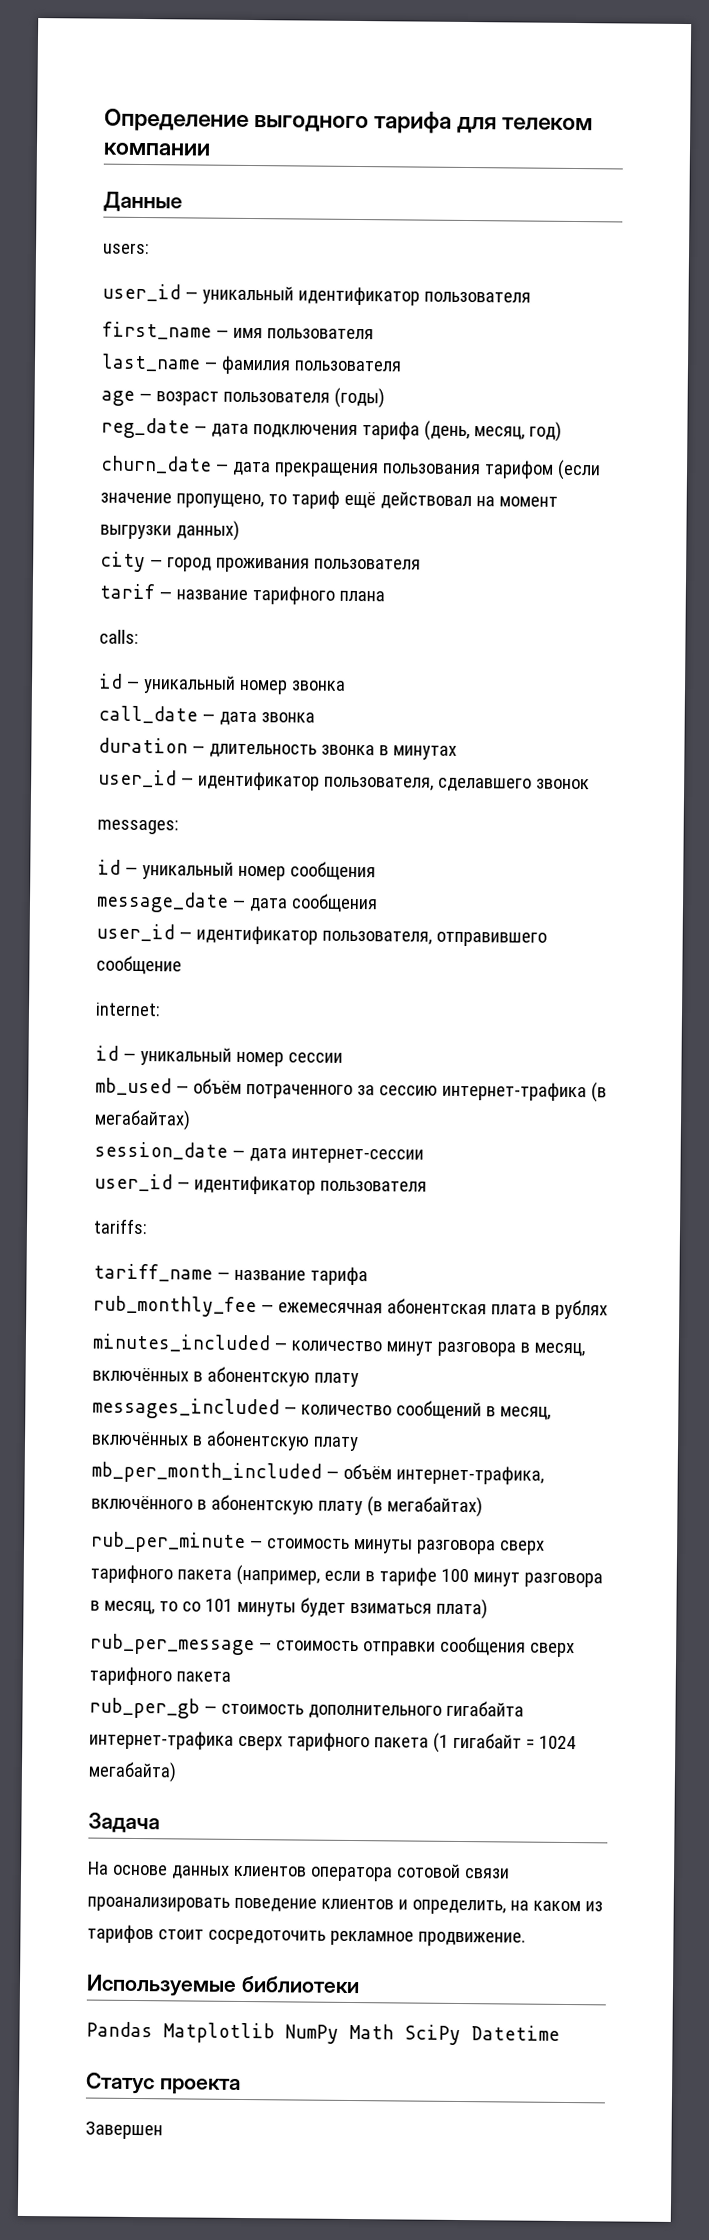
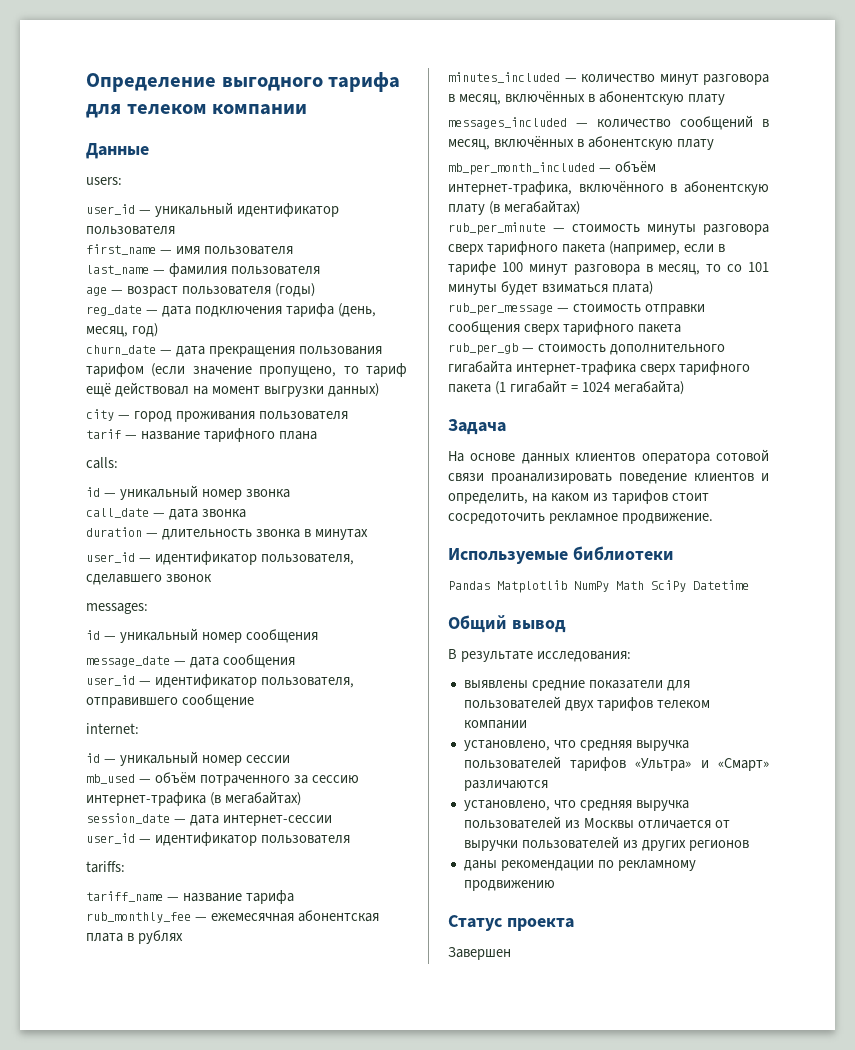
(560, 2033) none -> [448,615,566,633] [448,649,631,662] [463,680,690,691] [463,696,710,711] [463,720,527,729] [463,740,689,751] [463,756,769,771] [463,780,548,791] [463,800,689,811] [463,816,730,829] [463,836,749,851] [463,860,696,871] [463,880,555,891] // Общий вывод // В результате исследования: // выявлены средние показатели для пользователей двух тарифов телеком компании // установлено, что средняя выручка пользователей тарифов «Ультра» и «Смарт» различаются // установлено, что средняя выручка пользователей из Москвы отличается от выручки пользователей из других регионов // даны рекомендации по рекламному продвижению

